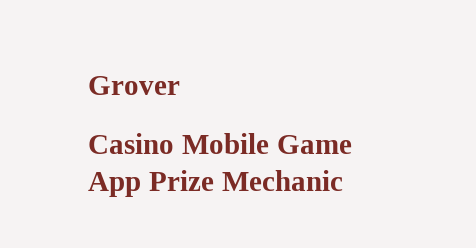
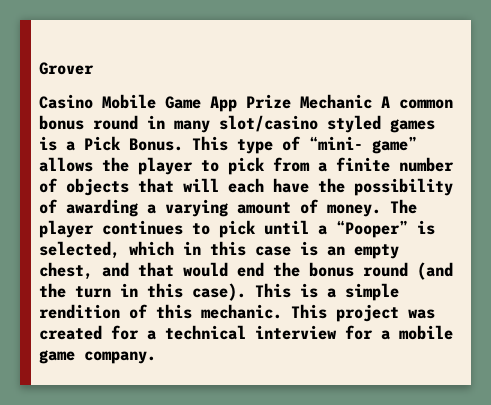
(343, 180) none -> [381,96,453,109] [39,115,435,133] [39,136,417,154] [39,157,454,175] [39,178,453,196] [39,199,417,217] [39,220,435,238] [39,241,399,259] [39,262,453,280] [39,283,399,301] [39,304,435,322] [39,325,453,340] [39,350,156,364] A common bonus round in many slot/casino styled games is a Pick Bonus. This type of “mini- game” allows the player to pick from a finite number of objects that will each have the possibility of awarding a varying amount of money. The player continues to pick until a “Pooper” is selected, which in this case is an empty chest, and that would end the bonus round (and the turn in this case). This is a simple rendition of this mechanic. This project was created for a technical interview for a mobile game company.

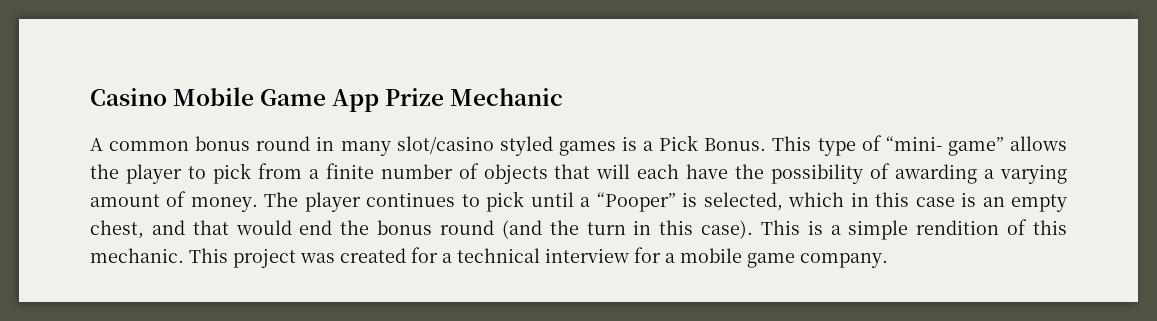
[39,62,94,75] Grover // -> (90, 97) none
(372, 101) none -> (564, 97) //

